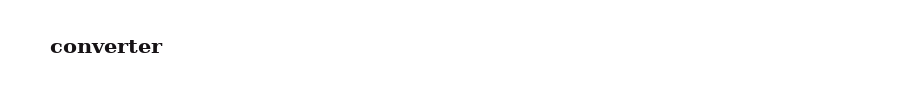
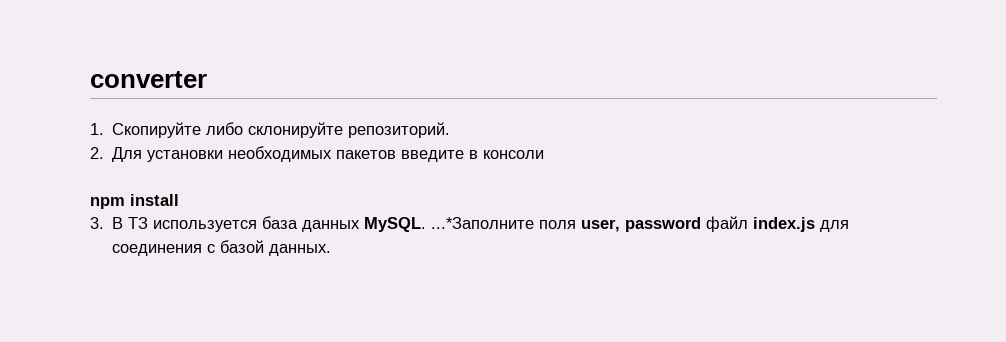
(163, 46) none -> [90,122,451,138] [90,146,545,162] [90,194,179,209] [90,216,850,232] [112,240,332,256] // 1. Скопируйте либо склонируйте репозиторий. // 2. Для установки необходимых пакетов введите в консоли // npm install // 3. В ТЗ используется база данных MySQL. ...*Заполните поля user, password файл index.js для соединения с базой данных.

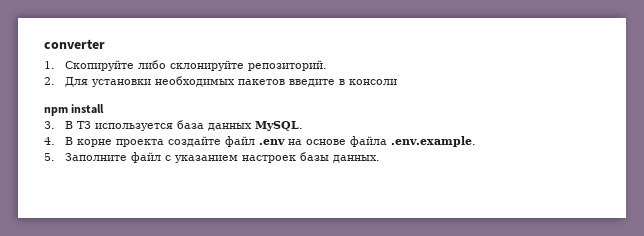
[431,216,850,232] [112,240,265,256] ...*Заполните поля user, password файл index.js для соединения с базой -> [44,136,476,147] [44,152,329,163] // 4. В корне проекта создайте файл .env на основе файла .env.example. // 5. Заполните файл с указанием настроек базы

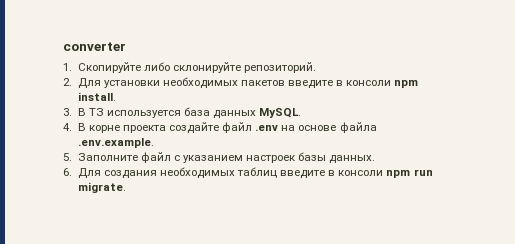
[44,104,105,116] // npm install -> [394,80,419,88] [77,92,116,101] npm install.
(380, 159) none -> [63,167,433,179] [77,182,126,193] // 6. Для создания необходимых таблиц введите в консоли npm run migrate.

